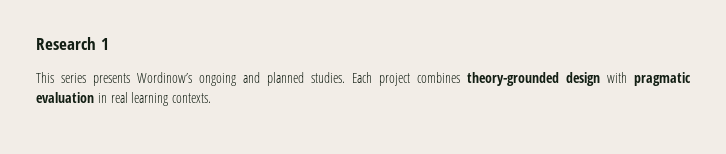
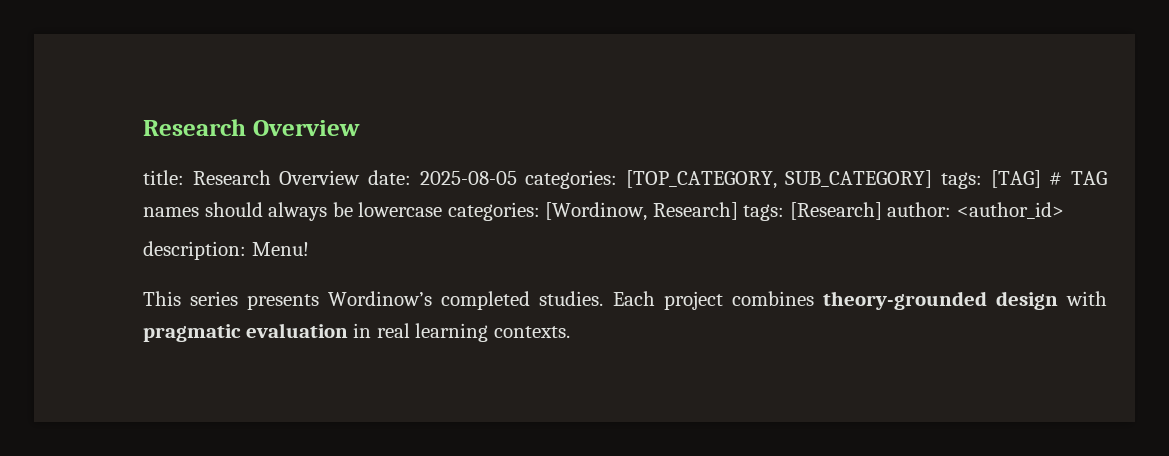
[36,37,109,50] Research 1 -> [143,119,360,136] [143,170,1107,189] [143,202,1064,221] [143,241,309,260] Research Overview // title: Research Overview date: 2025-08-05 categories: [TOP_CATEGORY, SUB_CATEGORY] tags: [TAG] # TAG names should always be lowercase categories: [Wordinow, Research] tags: [Research] author: <author_id> // description: Menu!
[199,72,304,86] ongoing and planned -> [441,291,531,310] completed

